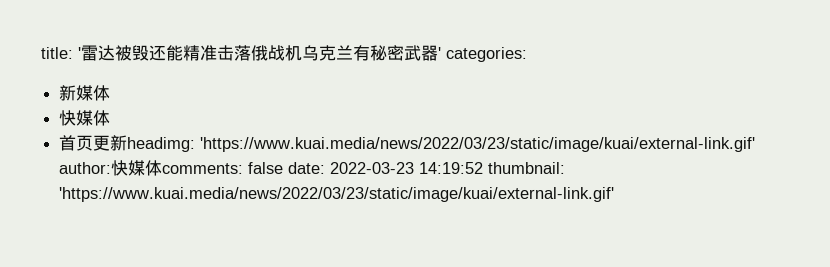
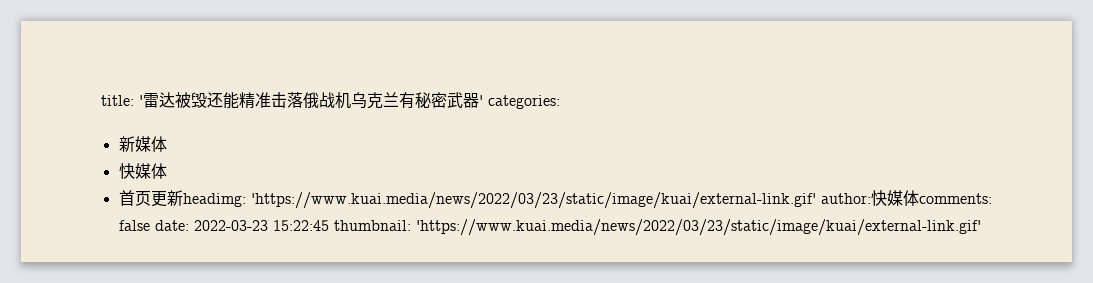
[419,162,484,174] 14:19:52 -> [272,220,329,231] 15:22:45

